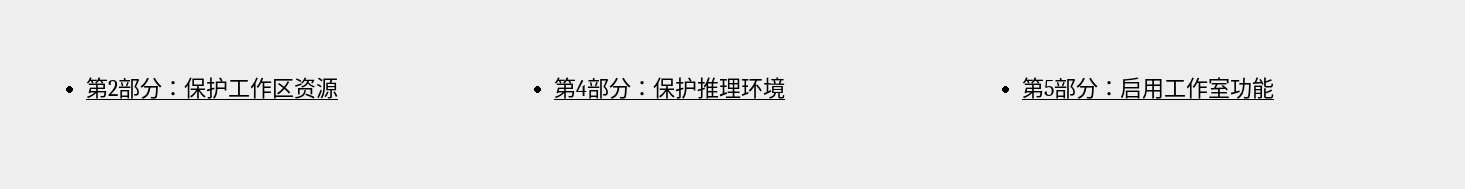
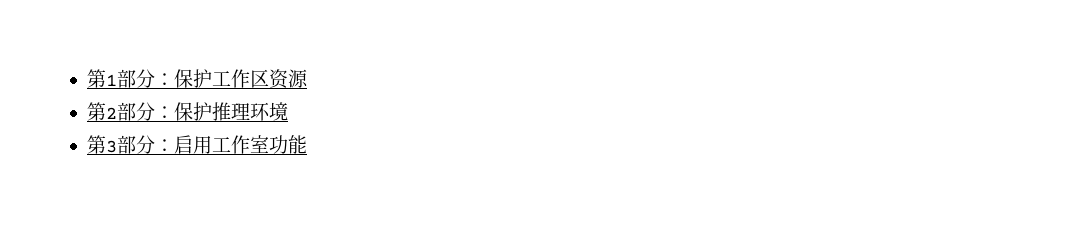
[86,77,119,99] 第2 -> [86,69,117,88] 第1
[576,80,588,96] 4 -> [105,107,117,119] 2
[1044,80,1055,96] 5 -> [105,140,117,153] 3

